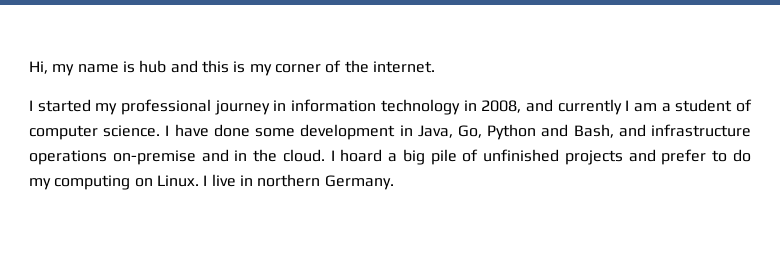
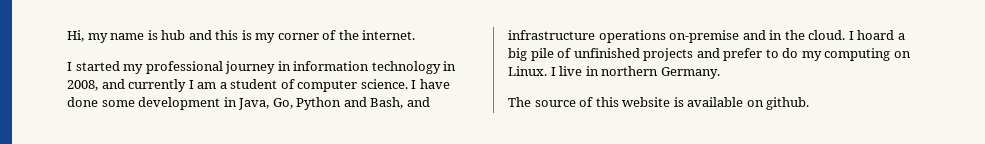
(394, 182) none -> [508,97,810,110] // The source of this website is available on github.

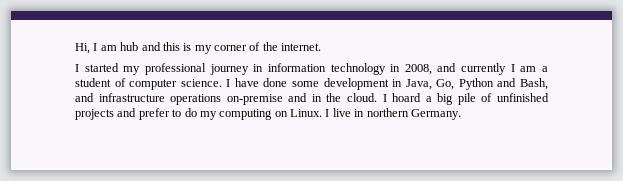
[87,30,158,43] my name is -> [93,43,117,51] I am
[508,97,810,110] // The source of this website is available on github. -> (461, 114) none

